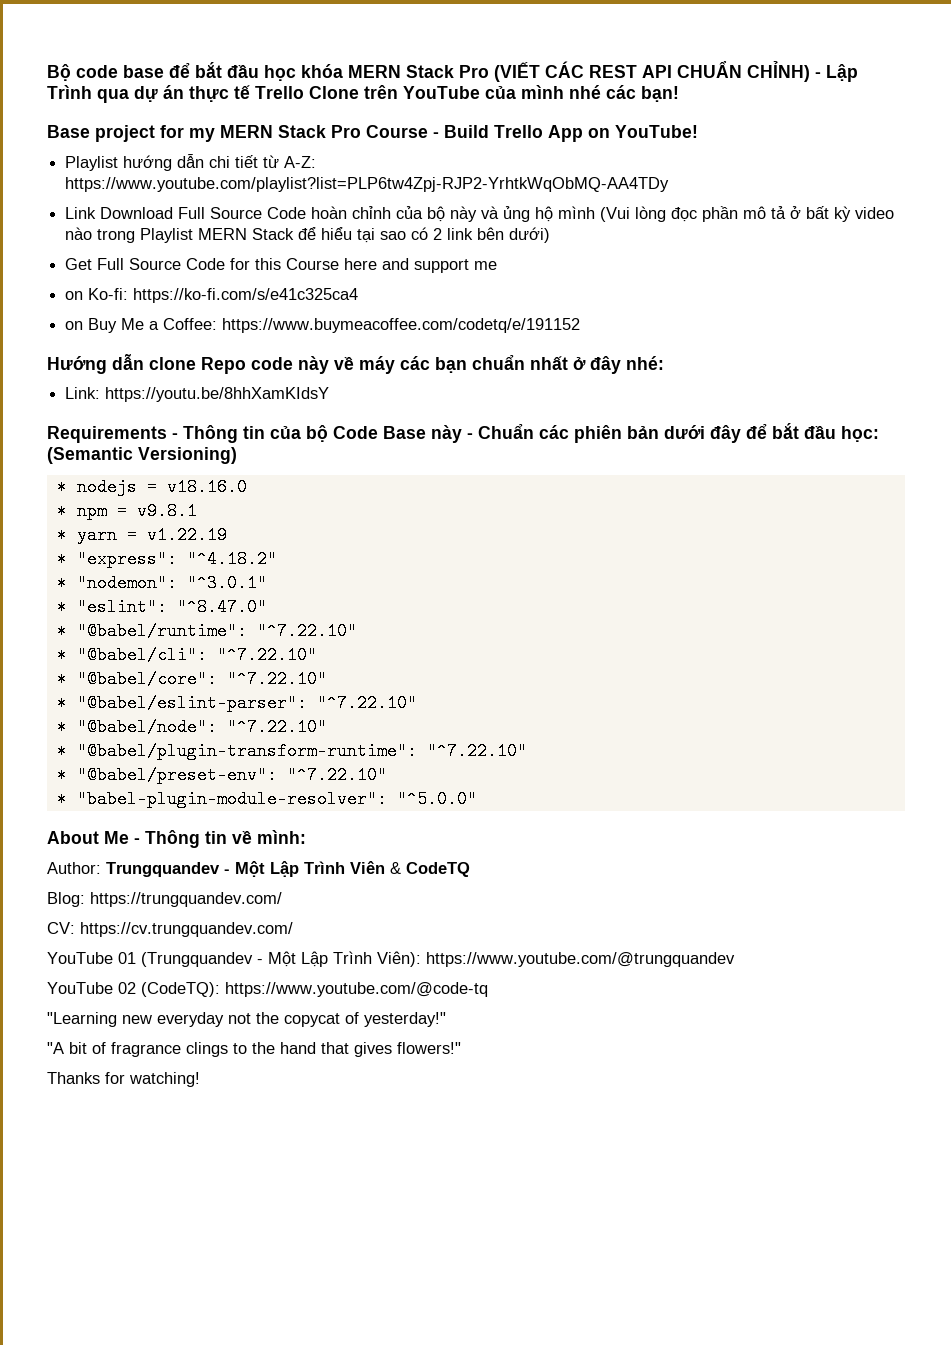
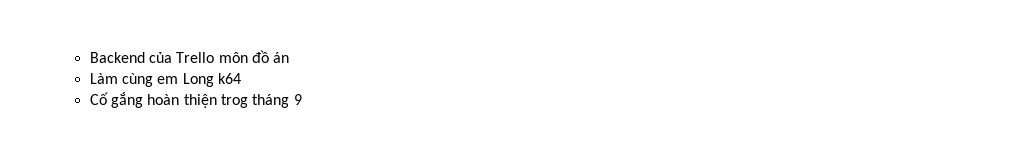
[47,61,858,82] [47,85,679,103] [47,125,698,142] [65,154,317,171] [65,177,670,192] [65,206,895,222] [65,227,551,243] [65,258,498,273] [65,288,359,303] [65,318,581,333] [47,354,664,374] [65,387,330,402] [47,423,879,443] [47,447,237,464] [56,478,247,496] [56,502,197,520] [56,526,227,544] [56,550,277,568] [56,574,267,592] [56,598,267,616] [56,622,357,640] [56,646,317,664] [56,670,327,688] [56,694,417,712] [56,718,327,736] [56,742,527,760] [56,766,387,784] [56,790,477,808] [47,830,306,848] [47,861,470,877] [47,892,282,907] [47,922,293,937] [47,951,735,967] [47,982,488,997] [47,1012,446,1027] [47,1042,461,1057] [47,1072,200,1087] Bộ code base để bắt đầu học khóa MERN Stack Pro (VIẾT CÁC REST API CHUẨN CHỈNH) - Lập Trình qua dự án thực tế Trello Clone trên YouTube của mình nhé các bạn! // Base project for my MERN Stack Pro Course - Build Trello App on YouTube! // Playlist hướng dẫn chi tiết từ A-Z: https://www.youtube.com/playlist?list=PLP6tw4Zpj-RJP2-YrhtkWqObMQ-AA4TDy // Link Download Full Source Code hoàn chỉnh của bộ này và ủng hộ mình (Vui lòng đọc phần mô tả ở bất kỳ video nào trong Playlist MERN Stack để hiểu tại sao có 2 link bên dưới) // Get Full Source Code for this Course here and support me // on Ko-fi: https://ko-fi.com/s/e41c325ca4 // on Buy Me a Coffee: https://www.buymeacoffee.com/codetq/e/191152 // Hướng dẫn clone Repo code này về máy các bạn chuẩn nhất ở đây nhé: // Link: https://youtu.be/8hhXamKIdsY // Requirements - Thông tin của bộ Code Base này - Chuẩn các phiên bản dưới đây để bắt đầu học: (Semantic Versioning) // * nodejs = v18.16.0 // * npm = v9.8.1 // * yarn = v1.22.19 // * "express": "^4.18.2" // * "nodemon": "^3.0.1" // * "eslint": "^8.47.0" // * "@babel/runtime": "^7.22.10" // * "@babel/cli": "^7.22.10" // * "@babel/core": "^7.22.10" // * "@babel/eslint-parser": "^7.22.10" // * "@babel/node": "^7.22.10" // * "@babel/plugin-transform-runtime": "^7.22.10" // * "@babel/preset-env": "^7.22.10" // * "babel-plugin-module-resolver": "^5.0.0" // About Me - Thông tin về mình: // Author: Trungquandev - Một Lập Trình Viên & CodeTQ // Blog: https://trungquandev.com/ // CV: https://cv.trungquandev.com/ // YouTube 01 (Trungquandev - Một Lập Trình Viên): https://www.youtube.com/@trungquandev // YouTube 02 (CodeTQ): https://www.youtube.com/@code-tq // "Learning new everyday not the copycat of yesterday!" // "A bit of fragrance clings to the hand that gives flowers!" // Thanks for watching! -> [89,50,290,63] [89,73,241,87] [89,92,302,108] Backend của Trello môn đồ án // Làm cùng em Long k64 // Cố gắng hoàn thiện trog tháng 9

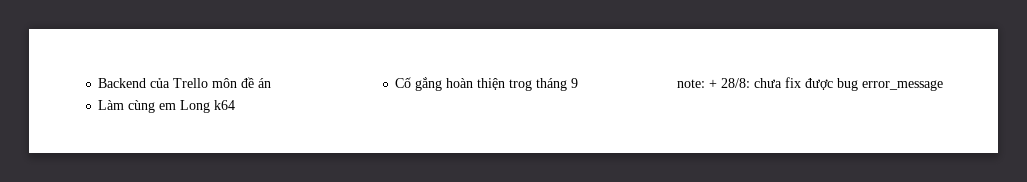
[251,50,269,63] đồ -> [241,77,255,88] đề
(302, 99) none -> [677,77,943,91] // note: + 28/8: chưa fix được bug error_message

